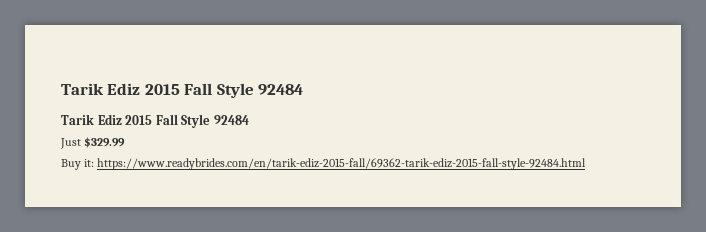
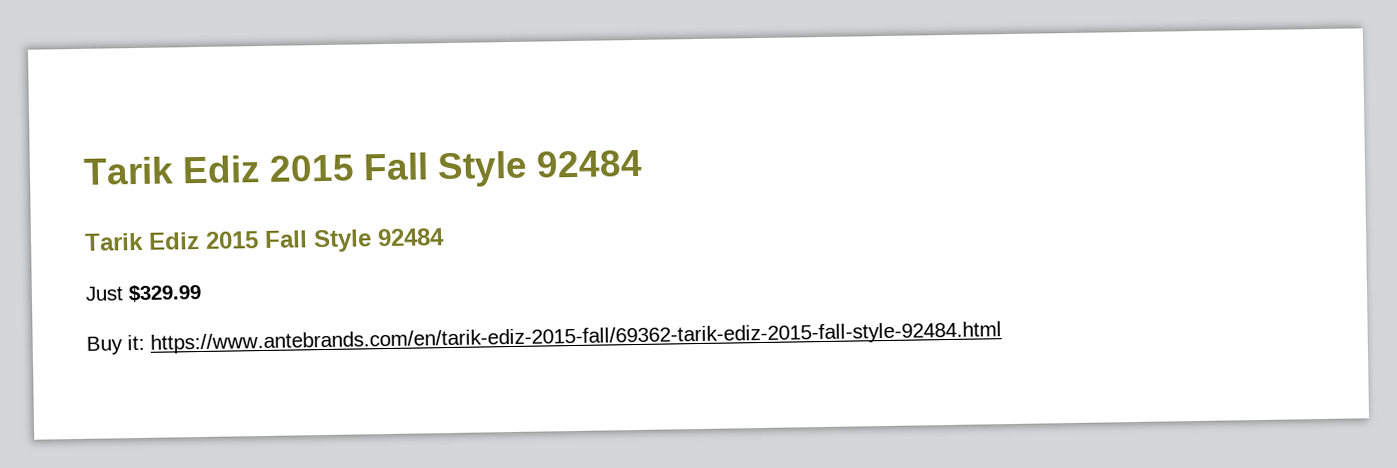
[97,158,587,170] https://www.readybrides.com/en/tarik-ediz-2015-fall/69362-tarik-ediz-2015-fall-style-92484.html -> [150,321,1002,354] https://www.antebrands.com/en/tarik-ediz-2015-fall/69362-tarik-ediz-2015-fall-style-92484.html

